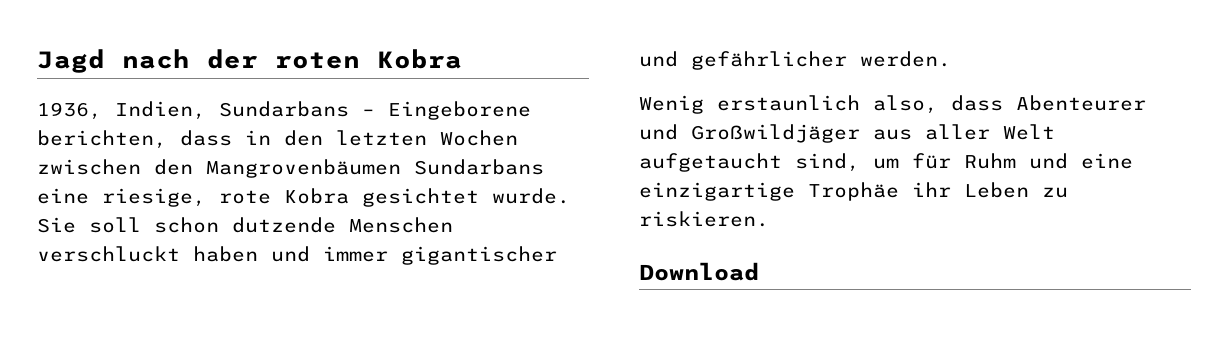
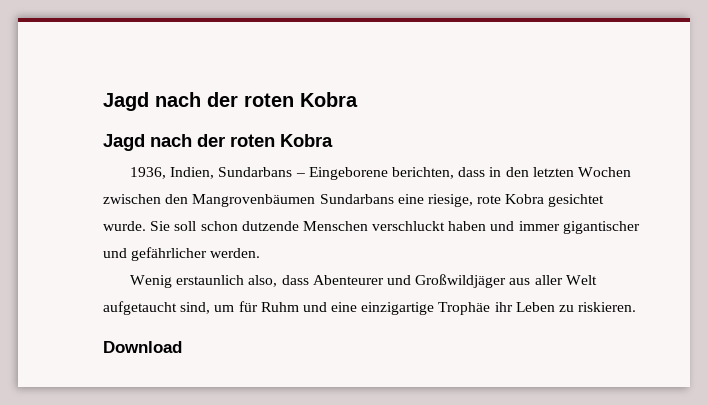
[37,49,462,73] Jagd nach der roten Kobra -> [103,92,358,111] [103,134,333,151] Jagd nach der roten Kobra // Jagd nach der roten Kobra

